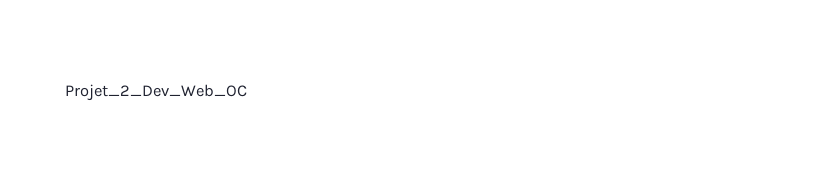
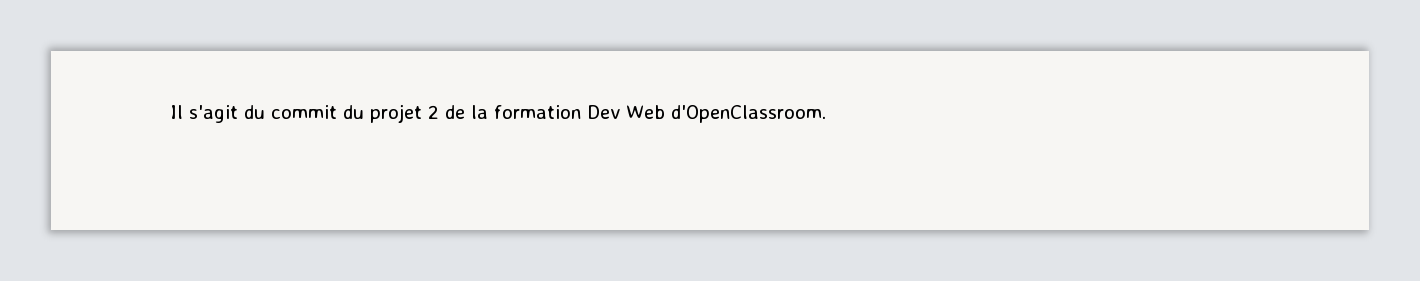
[65,84,247,101] Projet_2_Dev_Web_OC -> [170,104,827,123] Il s'agit du commit du projet 2 de la formation Dev Web d'OpenClassroom.

